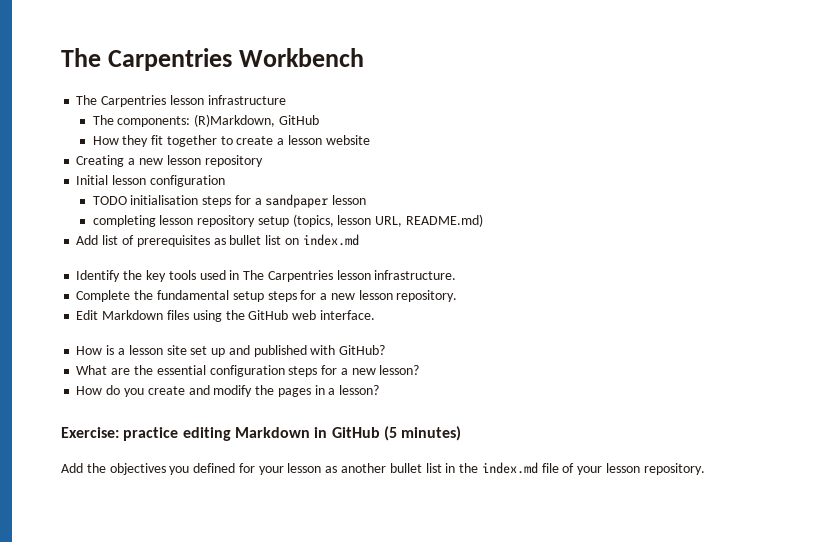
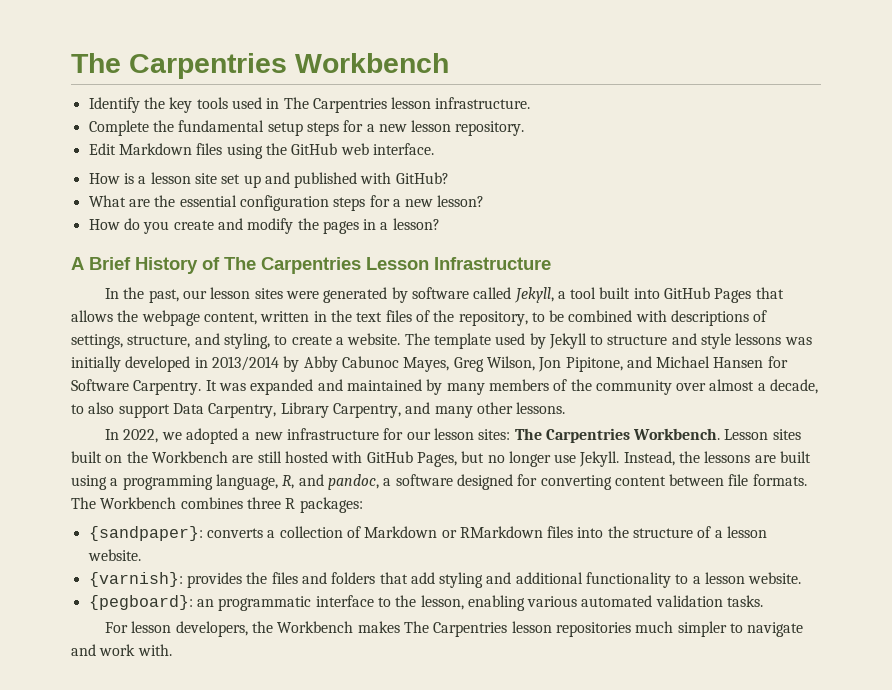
[76,95,286,107] [92,114,319,127] [92,135,370,147] [76,155,263,167] [76,175,225,187] [92,194,367,208] [92,214,484,227] [76,234,359,247] // The Carpentries lesson infrastructure // The components: (R)Markdown, GitHub // How they fit together to create a lesson website // Creating a new lesson repository // Initial lesson configuration // TODO initialisation steps for a sandpaper lesson // completing lesson repository setup (topics, lesson URL, README.md) // Add list of prerequisites as bullet list on index.md -> (449, 63) none
[61,426,462,441] [61,462,705,475] Exercise: practice editing Markdown in GitHub (5 minutes) // Add the objectives you defined for your lesson as another bullet list in the index.md file of your lesson repository. -> [71,257,551,274] [104,287,784,303] [71,310,768,326] [71,333,812,349] [71,356,788,372] [71,379,819,395] [71,402,566,418] [104,428,801,444] [71,451,812,467] [71,474,807,490] [71,497,363,513] [88,526,768,541] [87,549,141,561] [88,572,802,588] [88,595,764,611] [104,621,804,637] [71,644,172,656] A Brief History of The Carpentries Lesson Infrastructure // In the past, our lesson sites were generated by software called Jekyll, a tool built into GitHub Pages that allows the webpage content, written in the text files of the repository, to be combined with descriptions of settings, structure, and styling, to create a website. The template used by Jekyll to structure and style lessons was initially developed in 2013/2014 by Abby Cabunoc Mayes, Greg Wilson, Jon Pipitone, and Michael Hansen for Software Carpentry. It was expanded and maintained by many members of the community over almost a decade, to also support Data Carpentry, Library Carpentry, and many other lessons. // In 2022, we adopted a new infrastructure for our lesson sites: The Carpentries Workbench. Lesson sites built on the Workbench are still hosted with GitHub Pages, but no longer use Jekyll. Instead, the lessons are built using a programming language, R, and pandoc, a software designed for converting content between file formats. The Workbench combines three R packages: // {sandpaper}: converts a collection of Markdown or RMarkdown files into the structure of a lesson website. // {varnish}: provides the files and folders that add styling and additional functionality to a lesson website. // {pegboard}: an programmatic interface to the lesson, enabling various automated validation tasks. // For lesson developers, the Workbench makes The Carpentries lesson repositories much simpler to navigate and work with.

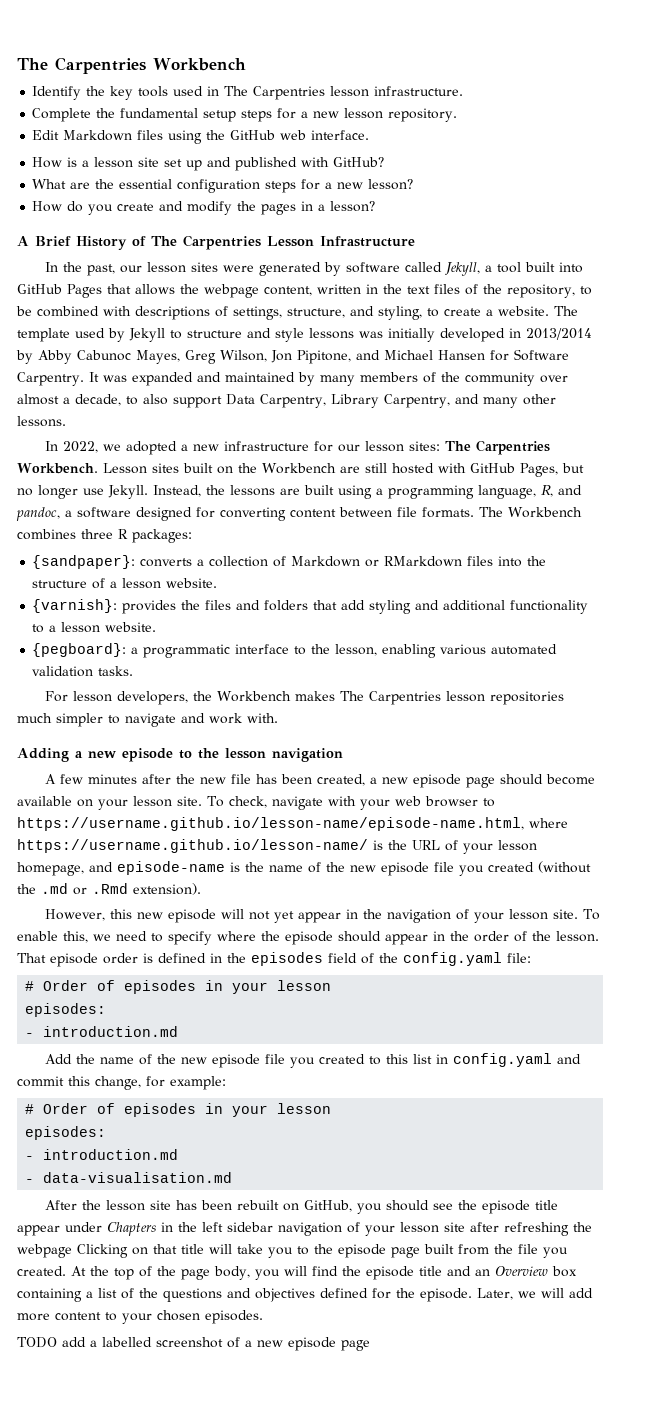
[196,599,214,607] an -> [131,647,139,654] a
(172, 650) none -> [17,748,343,762] [45,774,596,788] [17,796,495,810] [17,817,568,831] [17,839,537,854] [17,861,591,876] [17,883,201,895] [45,909,601,923] [17,931,599,945] [17,952,531,967] [25,980,332,994] [25,1003,107,1017] [25,1026,179,1037] [45,1053,582,1068] [17,1076,226,1090] [25,1103,332,1117] [25,1126,107,1140] [25,1149,179,1160] [25,1172,233,1183] [45,1200,559,1214] [17,1222,592,1236] [17,1244,568,1258] [17,1266,577,1280] [17,1288,593,1302] [17,1310,263,1324] [17,1337,370,1351] // Adding a new episode to the lesson navigation // A few minutes after the new file has been created, a new episode page should become available on your lesson site. To check, navigate with your web browser to https://username.github.io/lesson-name/episode-name.html, where https://username.github.io/lesson-name/ is the URL of your lesson homepage, and episode-name is the name of the new episode file you created (without the .md or .Rmd extension). // However, this new episode will not yet appear in the navigation of your lesson site. To enable this, we need to specify where the episode should appear in the order of the lesson. That episode order is defined in the episodes field of the config.yaml file: // # Order of episodes in your lesson // episodes: // - introduction.md // Add the name of the new episode file you created to this list in config.yaml and commit this change, for example: // # Order of episodes in your lesson // episodes: // - introduction.md // - data-visualisation.md // After the lesson site has been rebuilt on GitHub, you should see the episode title appear under Chapters in the left sidebar navigation of your lesson site after refreshing the webpage Clicking on that title will take you to the episode page built from the file you created. At the top of the page body, you will find the episode title and an Overview box containing a list of the questions and objectives defined for the episode. Later, we will add more content to your chosen episodes. // TODO add a labelled screenshot of a new episode page

